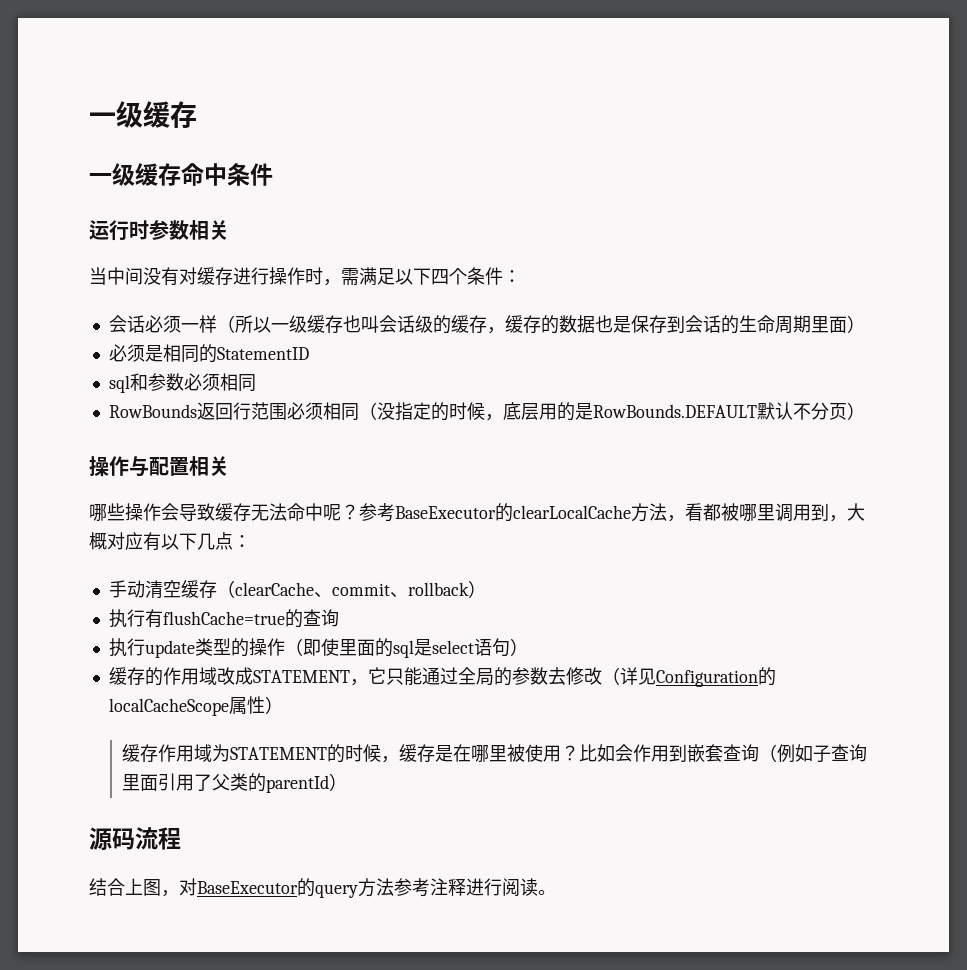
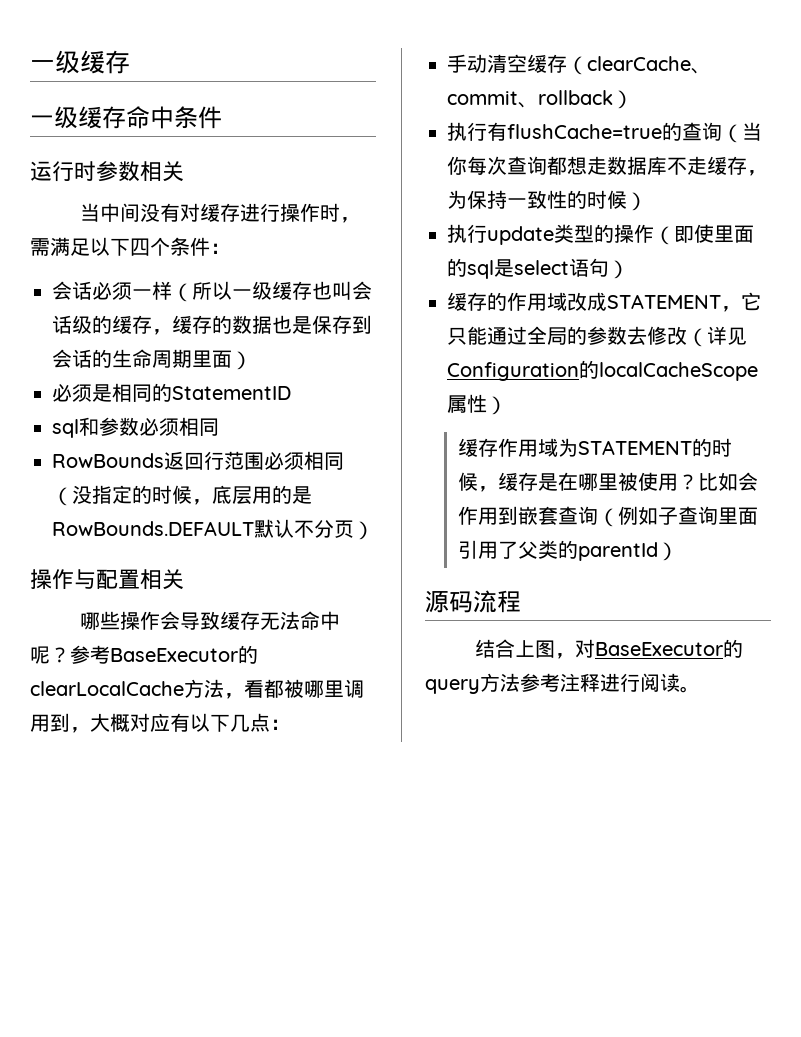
(339, 618) none -> [722,122,762,143] [447,156,767,176] [447,190,647,211] （当你每次查询都想走数据库不走缓存，为保持一致性的时候）

